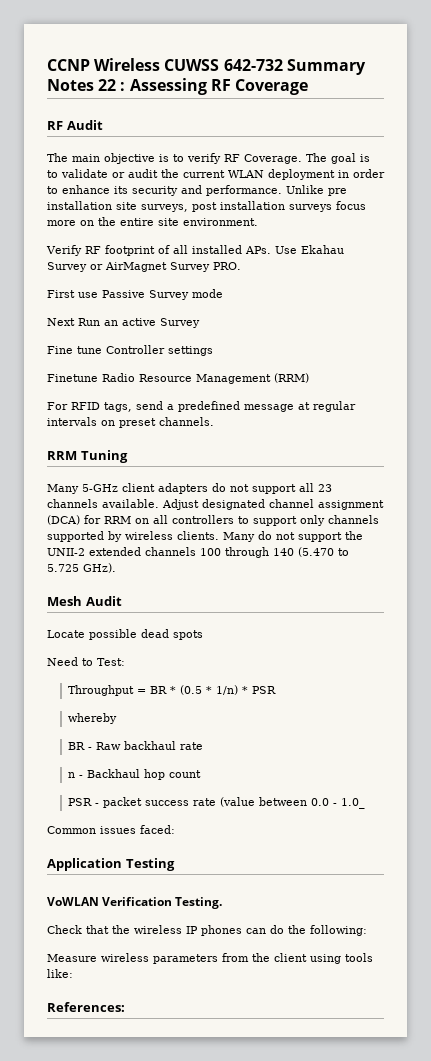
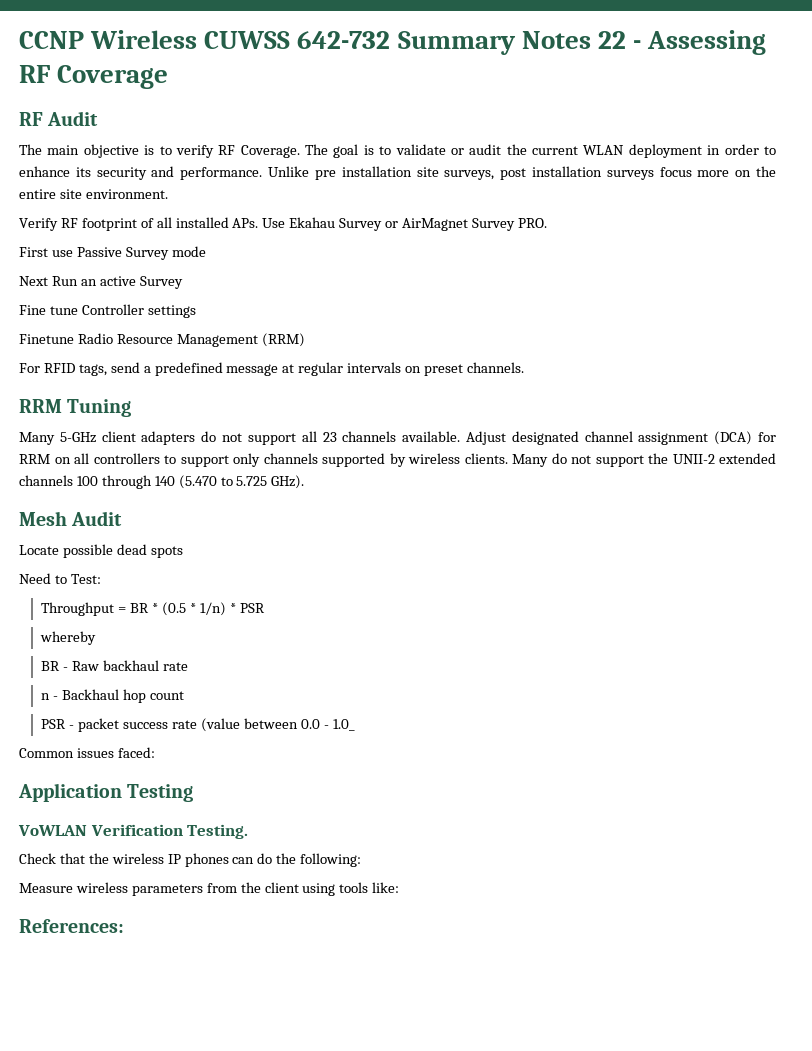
[120,82,126,91] : -> [633,40,642,49] -

